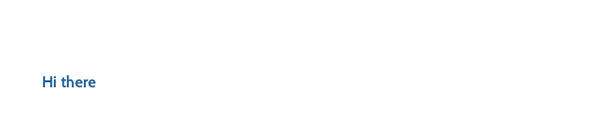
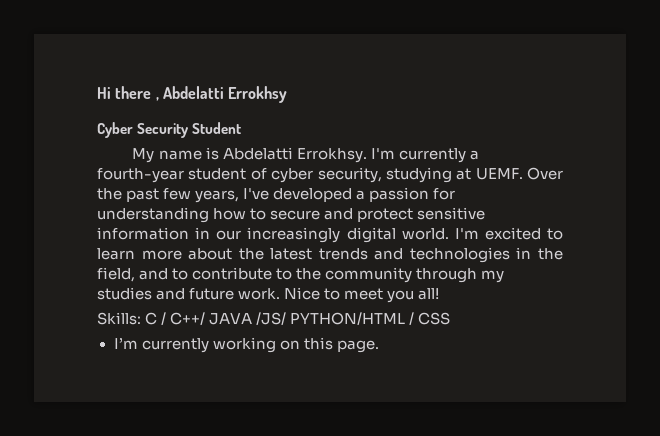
(97, 81) none -> [155,86,288,103] [97,122,242,138] [132,147,479,163] [97,167,563,183] [97,187,456,203] [97,207,486,223] [97,227,563,243] [97,247,563,263] [97,267,505,283] [97,287,440,303] [97,312,451,325] [113,337,379,353] , Abdelatti Errokhsy // Cyber Security Student // My name is Abdelatti Errokhsy. I'm currently a fourth-year student of cyber security, studying at UEMF. Over the past few years, I've developed a passion for understanding how to secure and protect sensitive information in our increasingly digital world. I'm excited to learn more about the latest trends and technologies in the field, and to contribute to the community through my studies and future work. Nice to meet you all! // Skills: C / C++/ JAVA /JS/ PYTHON/HTML / CSS // I’m currently working on this page.

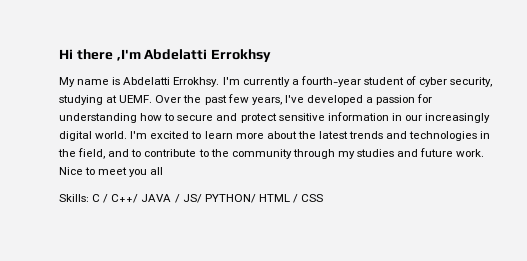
[155,97,159,101] , -> [116,49,141,61] ,I'm
[97,122,242,138] // Cyber Security Student -> (272, 55) none
[418,288,440,300] all! -> [150,167,164,175] all
[256,312,451,325] [113,337,379,353] /JS/ PYTHON/HTML / CSS // I’m currently working on this page. -> [174,194,324,203] / JS/ PYTHON/ HTML / CSS

